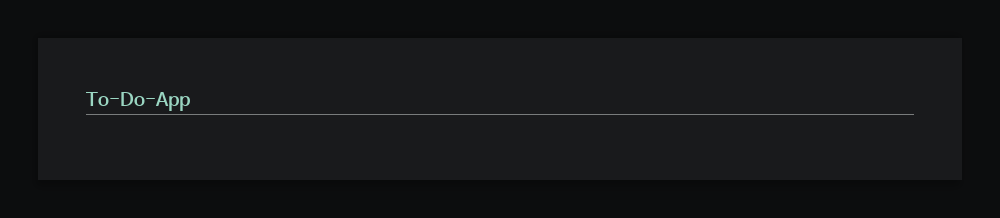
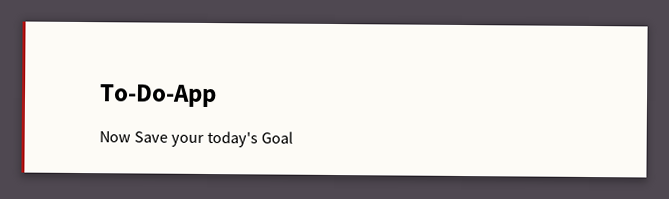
(190, 101) none -> [99,130,293,148] // Now Save your today's Goal

